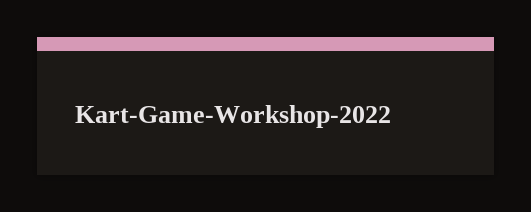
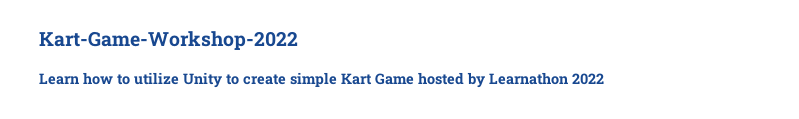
(391, 116) none -> [39,72,604,88] // Learn how to utilize Unity to create simple Kart Game hosted by Learnathon 2022

